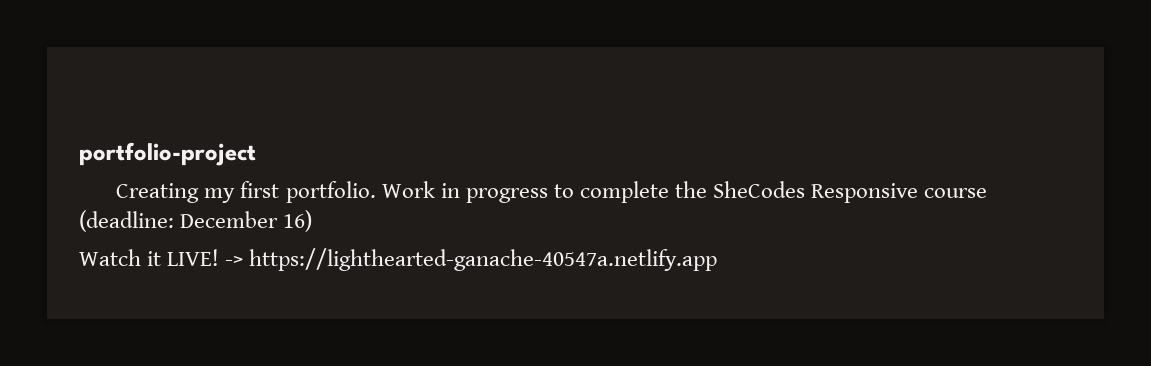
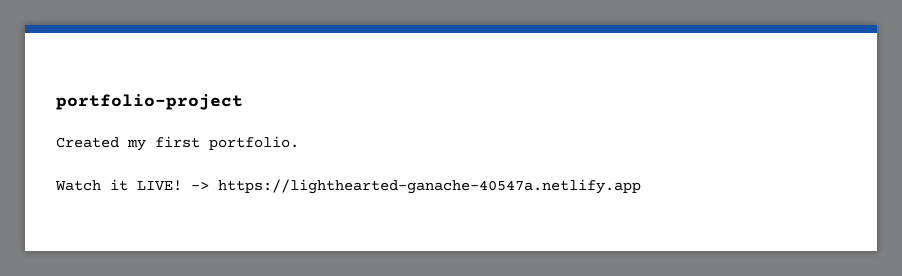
[116,183,200,203] Creating -> [56,137,119,148] Created
[381,181,988,203] [79,210,313,232] Work in progress to complete the SheCodes Responsive course (deadline: December 16) -> (299, 143) none

